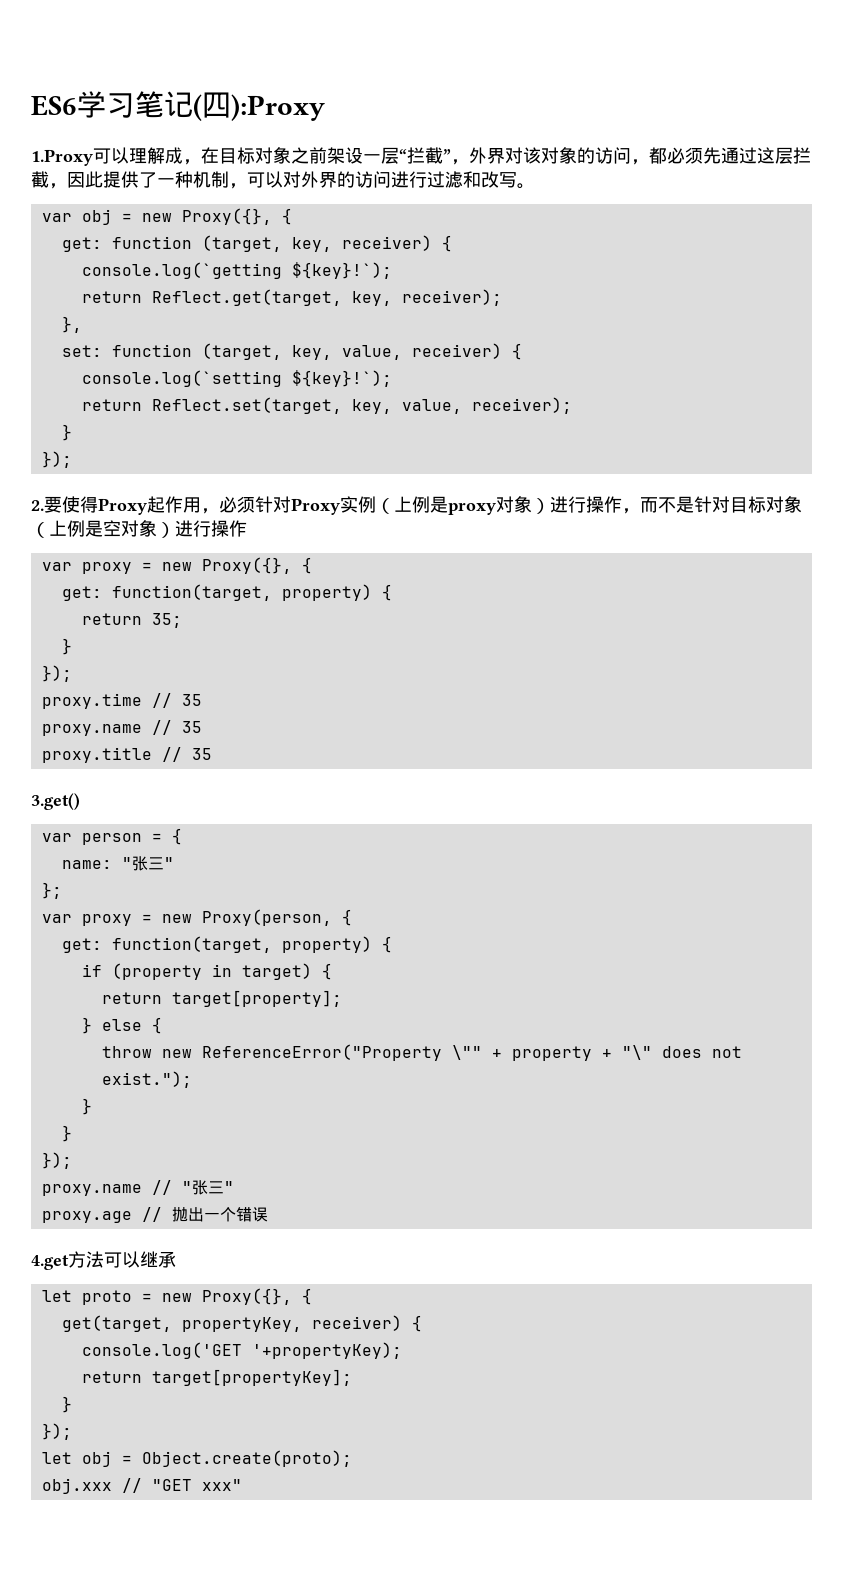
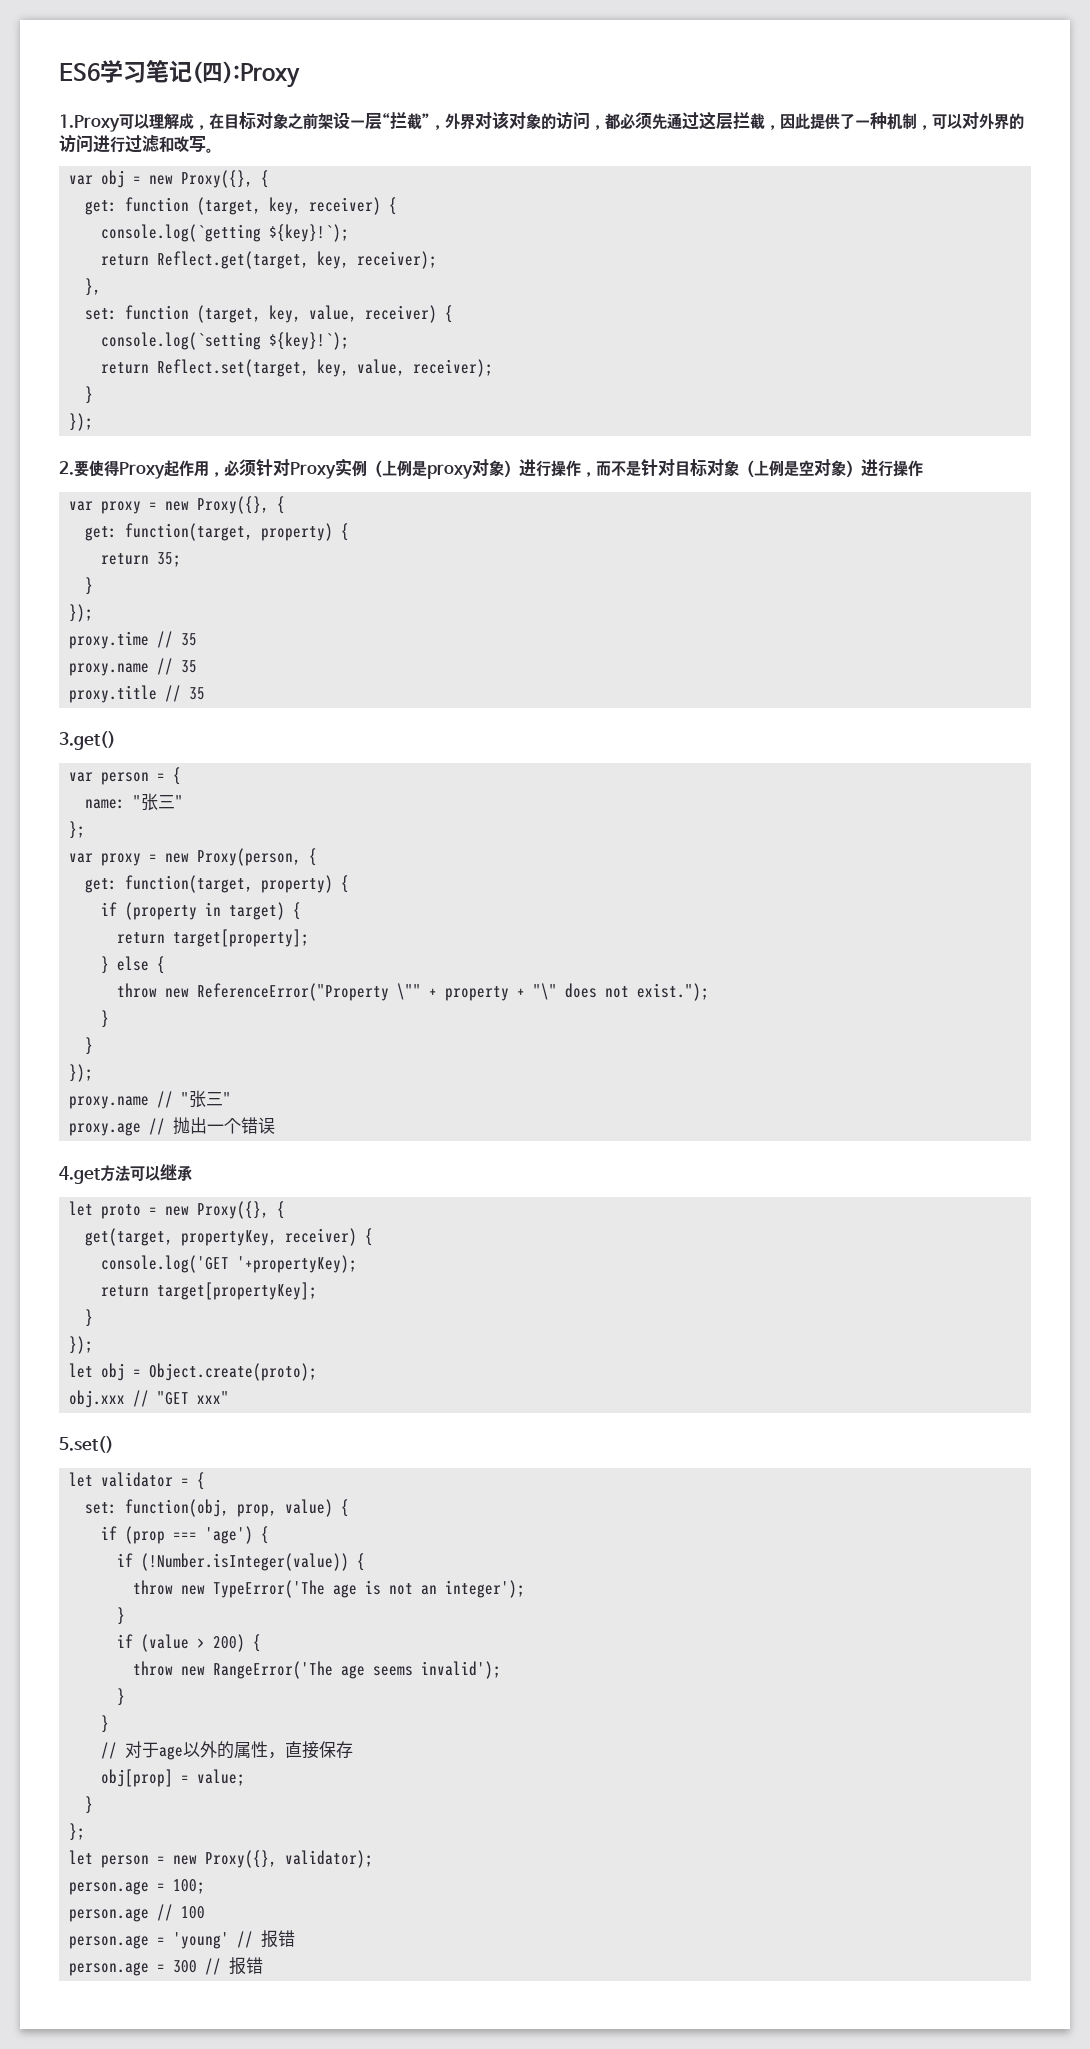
(242, 1485) none -> [59,1436,114,1453] [69,1472,206,1490] [85,1499,350,1517] [101,1526,270,1544] [117,1553,366,1571] [133,1580,526,1598] [117,1607,126,1625] [117,1634,262,1652] [133,1661,502,1679] [117,1688,126,1706] [101,1715,110,1733] [101,1741,354,1760] [101,1769,246,1787] [85,1796,94,1814] [69,1823,86,1841] [69,1850,374,1868] [69,1879,206,1895] [69,1904,206,1922] [69,1930,296,1949] [69,1957,264,1976] // 5.set() // let validator = { // set: function(obj, prop, value) { // if (prop === 'age') { // if (!Number.isInteger(value)) { // throw new TypeError('The age is not an integer'); // } // if (value > 200) { // throw new RangeError('The age seems invalid'); // } // } // // 对于age以外的属性，直接保存 // obj[prop] = value; // } // }; // let person = new Proxy({}, validator); // person.age = 100; // person.age // 100 // person.age = 'young' // 报错 // person.age = 300 // 报错

